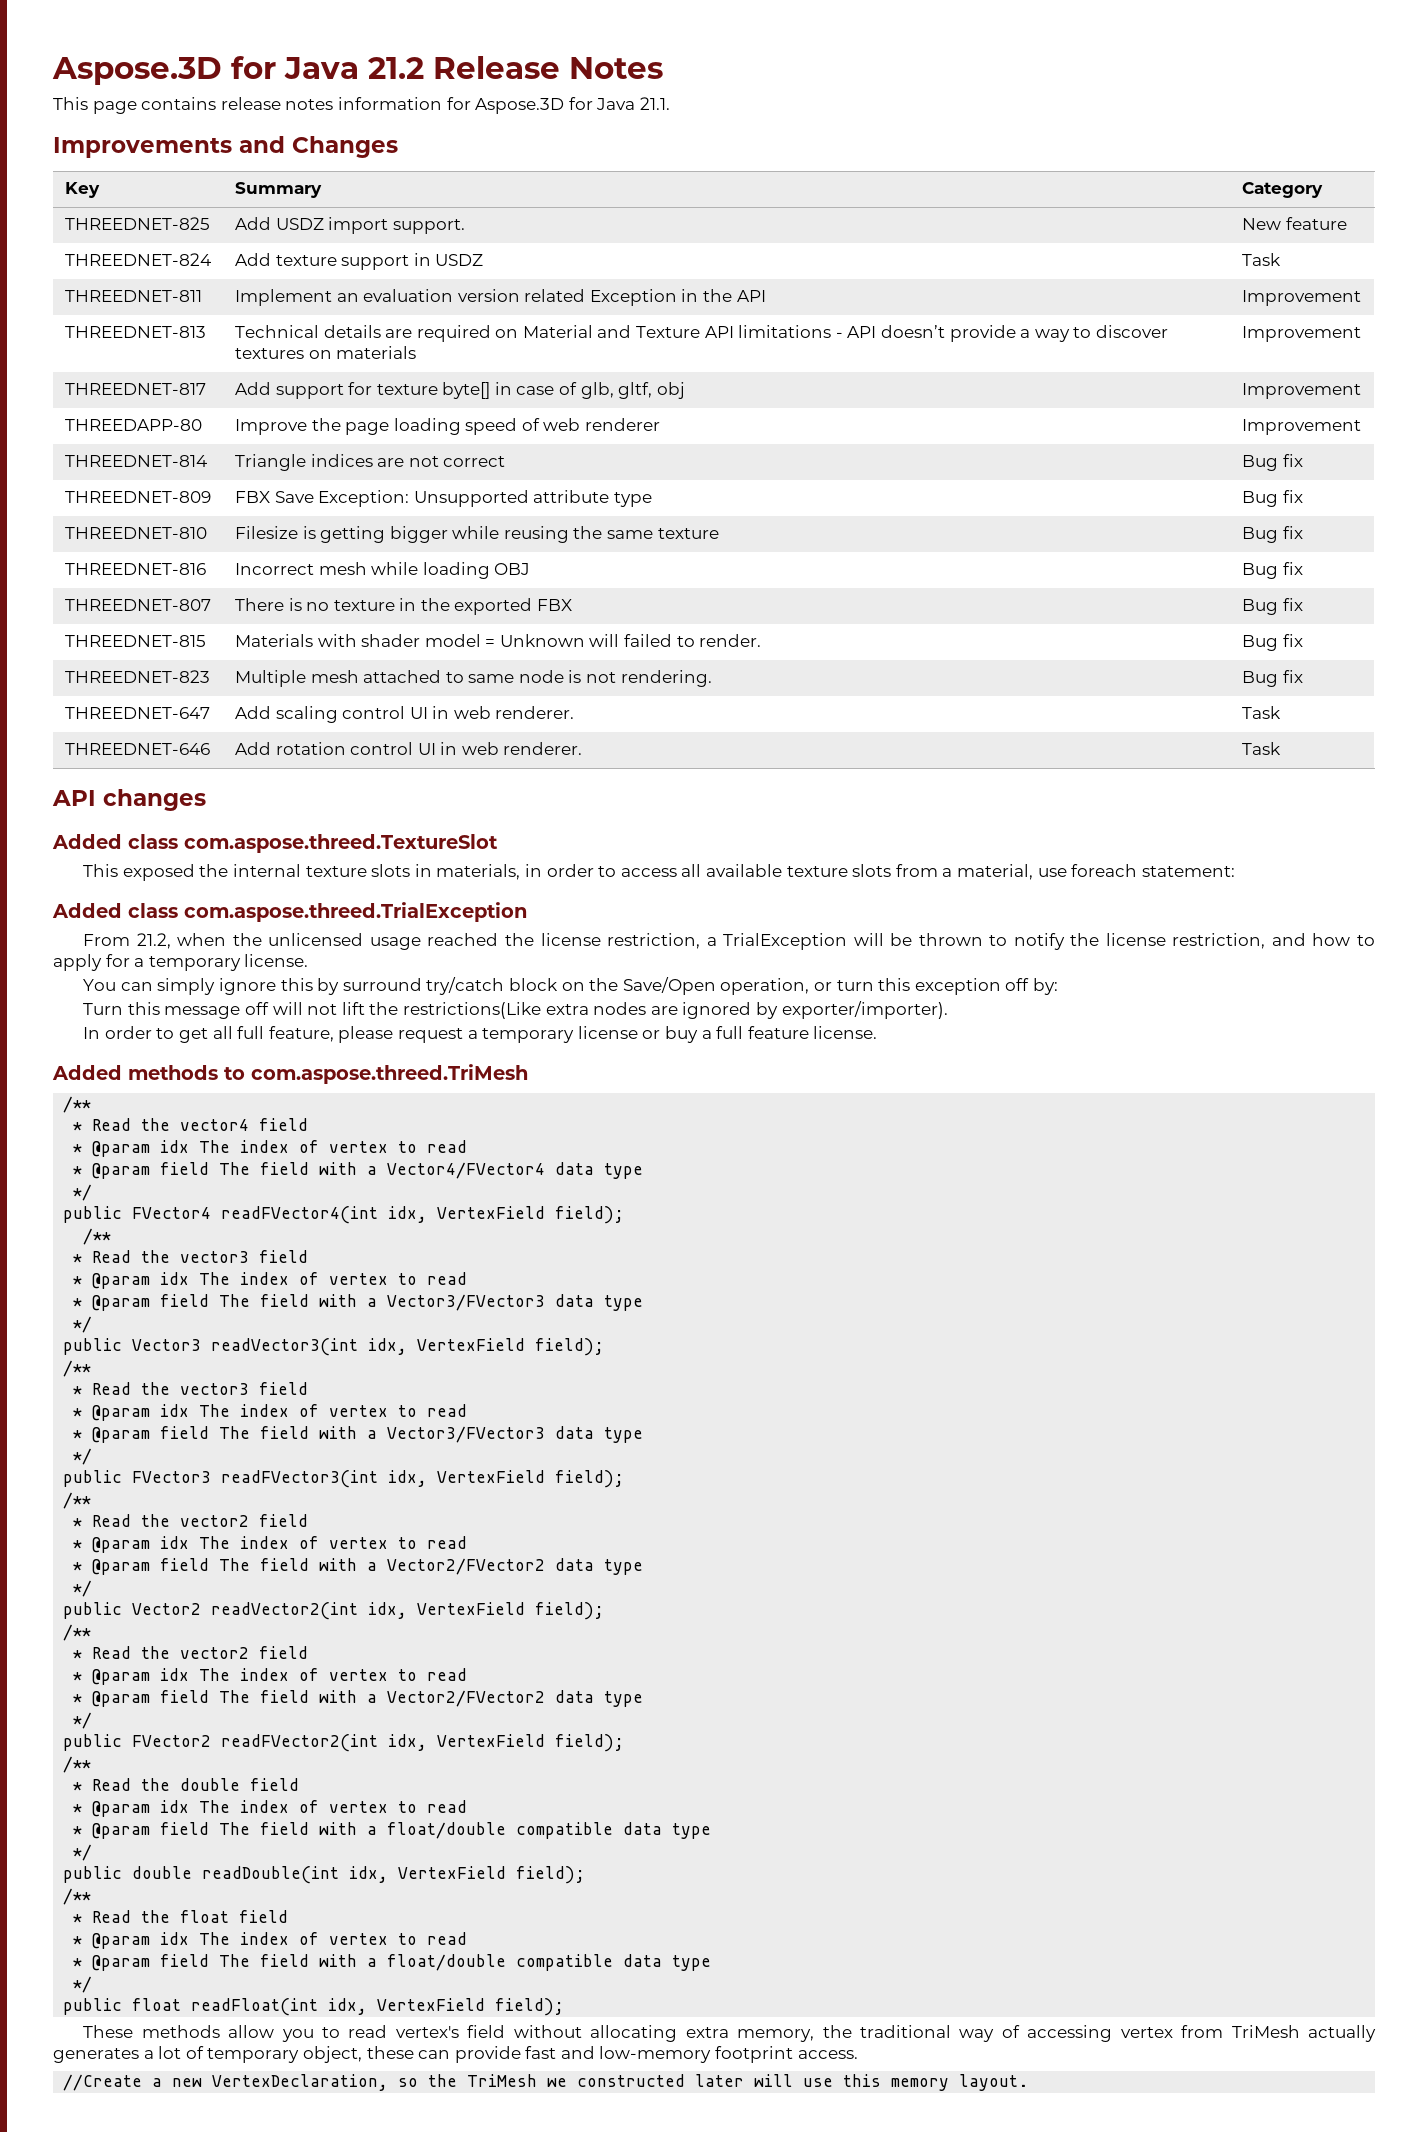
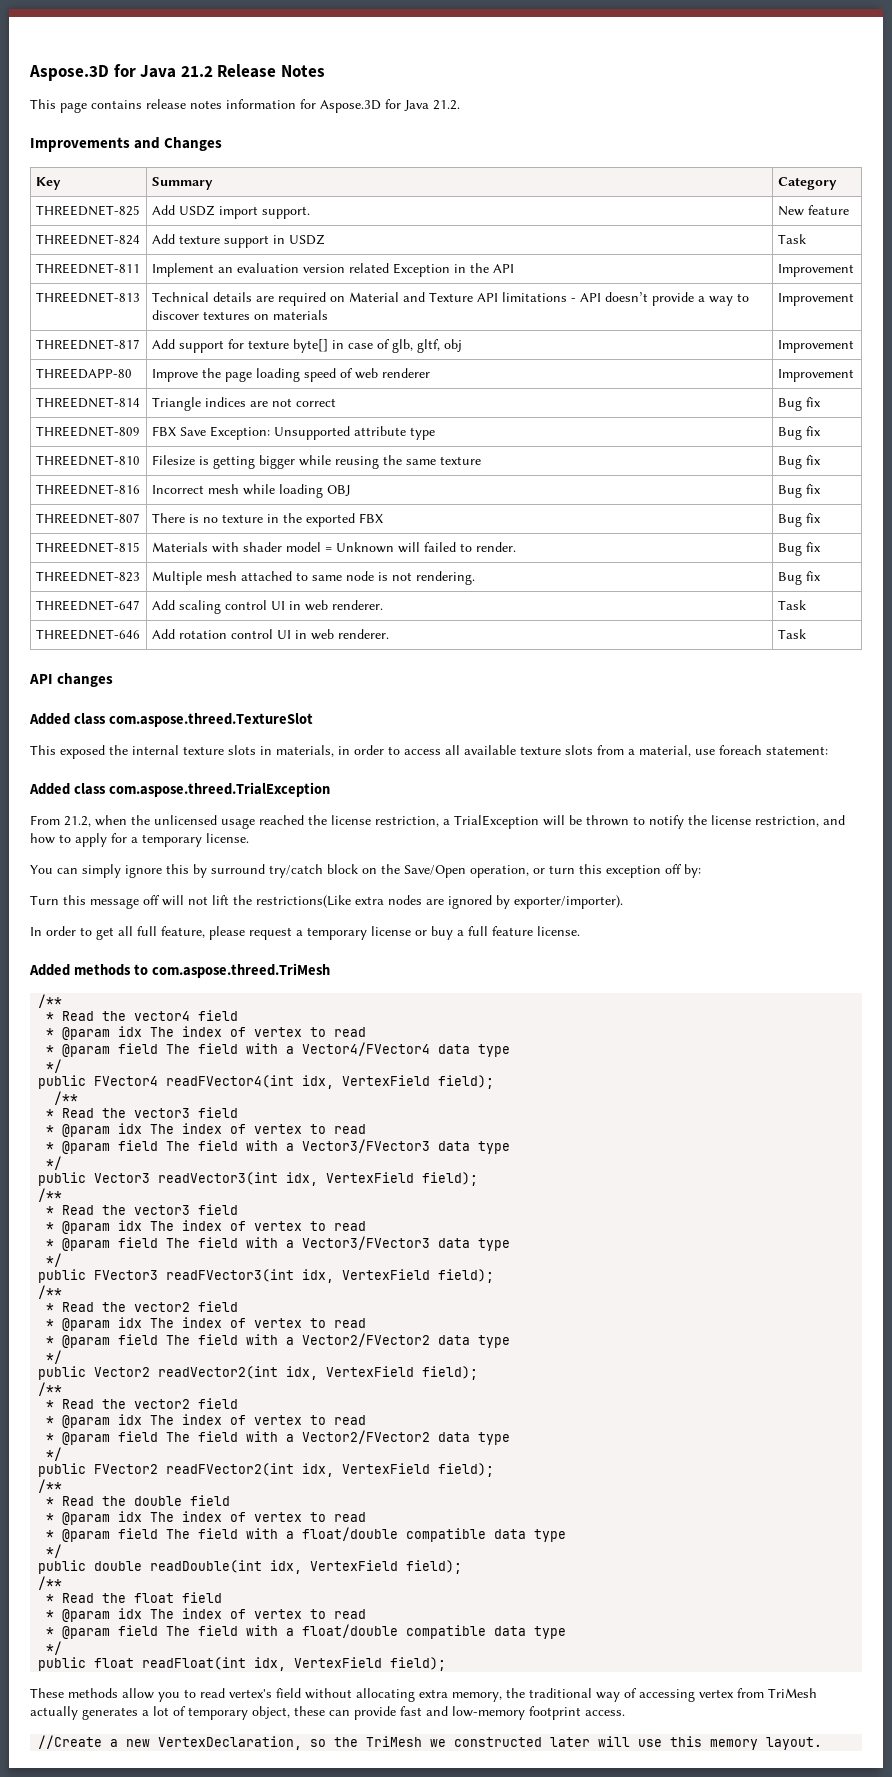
[639,97,670,110] 21.1. -> [433,100,460,110] 21.2.

